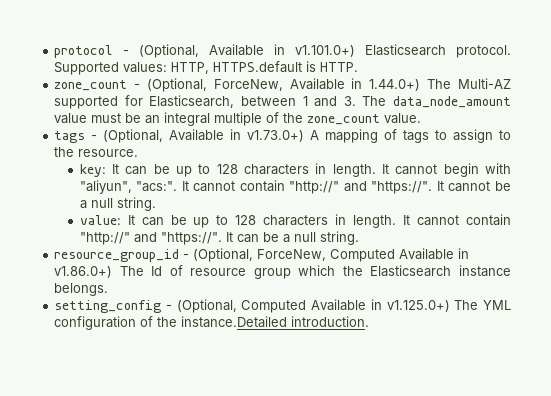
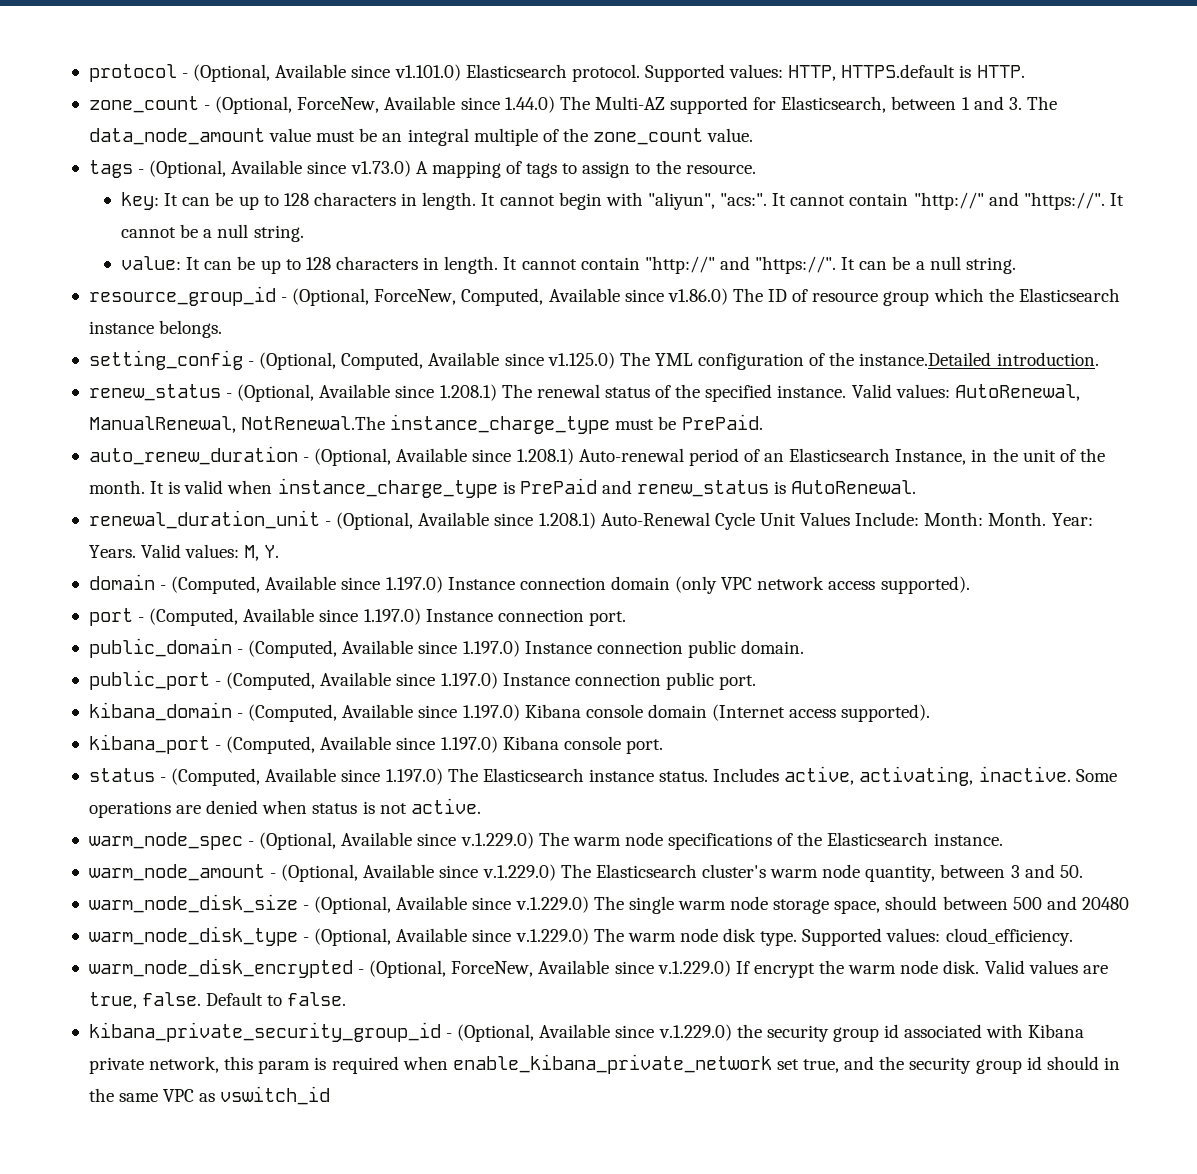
[274,44,356,57] in v1.101.0+) -> [351,64,461,81] since v1.101.0)
[351,78,421,91] in 1.44.0+) -> [460,96,555,113] since 1.44.0)
[230,129,305,142] in v1.73.0+) -> [307,160,411,177] since v1.73.0)
[330,248,470,262] [54,266,163,278] Computed Available in v1.86.0+) The Id -> [461,288,788,306] Computed, Available since v1.86.0) The ID
[241,299,450,313] Computed Available in v1.125.0+) -> [341,352,615,370] Computed, Available since v1.125.0)
(370, 321) none -> [88,384,1080,402] [88,414,763,434] [88,446,1105,466] [88,478,917,498] [88,510,1093,530] [88,544,280,561] [88,574,970,594] [88,608,626,626] [88,638,805,658] [88,670,757,690] [88,702,931,722] [88,734,663,754] [88,766,1117,786] [88,798,481,818] [88,832,1003,850] [88,864,1083,882] [88,894,1129,914] [88,926,1073,946] [88,958,1108,978] [88,992,347,1009] [88,1022,1085,1042] [88,1054,1120,1074] [88,1086,331,1105] // renew_status - (Optional, Available since 1.208.1) The renewal status of the specified instance. Valid values: AutoRenewal, ManualRenewal, NotRenewal.The instance_charge_type must be PrePaid. // auto_renew_duration - (Optional, Available since 1.208.1) Auto-renewal period of an Elasticsearch Instance, in the unit of the month. It is valid when instance_charge_type is PrePaid and renew_status is AutoRenewal. // renewal_duration_unit - (Optional, Available since 1.208.1) Auto-Renewal Cycle Unit Values Include: Month: Month. Year: Years. Valid values: M, Y. // domain - (Computed, Available since 1.197.0) Instance connection domain (only VPC network access supported). // port - (Computed, Available since 1.197.0) Instance connection port. // public_domain - (Computed, Available since 1.197.0) Instance connection public domain. // public_port - (Computed, Available since 1.197.0) Instance connection public port. // kibana_domain - (Computed, Available since 1.197.0) Kibana console domain (Internet access supported). // kibana_port - (Computed, Available since 1.197.0) Kibana console port. // status - (Computed, Available since 1.197.0) The Elasticsearch instance status. Includes active, activating, inactive. Some operations are denied when status is not active. // warm_node_spec - (Optional, Available since v.1.229.0) The warm node specifications of the Elasticsearch instance. // warm_node_amount - (Optional, Available since v.1.229.0) The Elasticsearch cluster's warm node quantity, between 3 and 50. // warm_node_disk_size - (Optional, Available since v.1.229.0) The single warm node storage space, should between 500 and 20480 // warm_node_disk_type - (Optional, Available since v.1.229.0) The warm node disk type. Supported values: cloud_efficiency. // warm_node_disk_encrypted - (Optional, ForceNew, Available since v.1.229.0) If encrypt the warm node disk. Valid values are true, false. Default to false. // kibana_private_security_group_id - (Optional, Available since v.1.229.0) the security group id associated with Kibana private network, this param is required when enable_kibana_private_network set true, and the security group id should in the same VPC as vswitch_id

